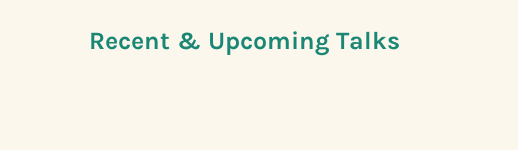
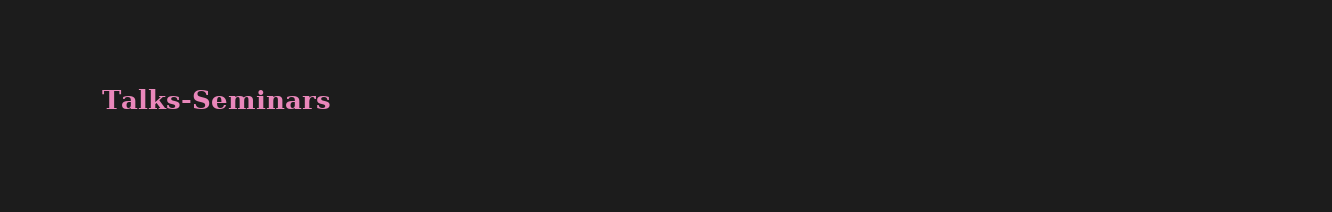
[89,31,401,56] Recent & Upcoming Talks -> [102,89,331,109] Talks-Seminars

